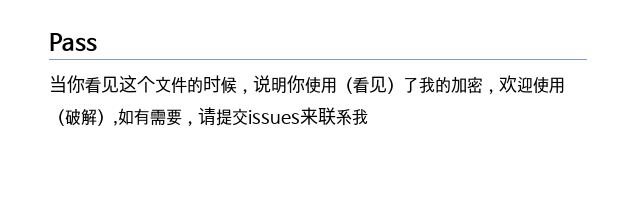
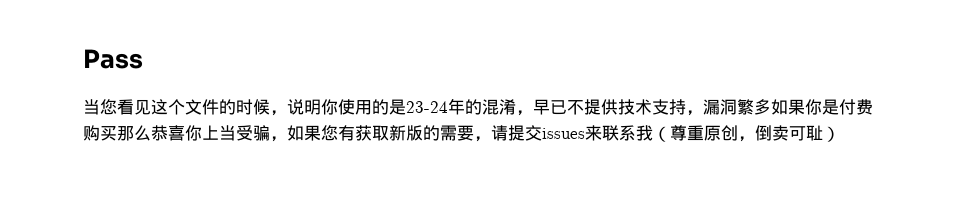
[67,75,85,93] 你 -> [100,99,117,115] 您
[337,75,565,94] [49,108,150,126] （看见）了我的加密，欢迎使用（破解）,如有 -> [372,98,873,116] [83,125,440,142] 的是23-24年的混淆，早已不提供技术支持，漏洞繁多如果你是付费购买那么恭喜你上当受骗，如果您有获取新版的
(368, 117) none -> [653,125,840,142] （尊重原创，倒卖可耻）

